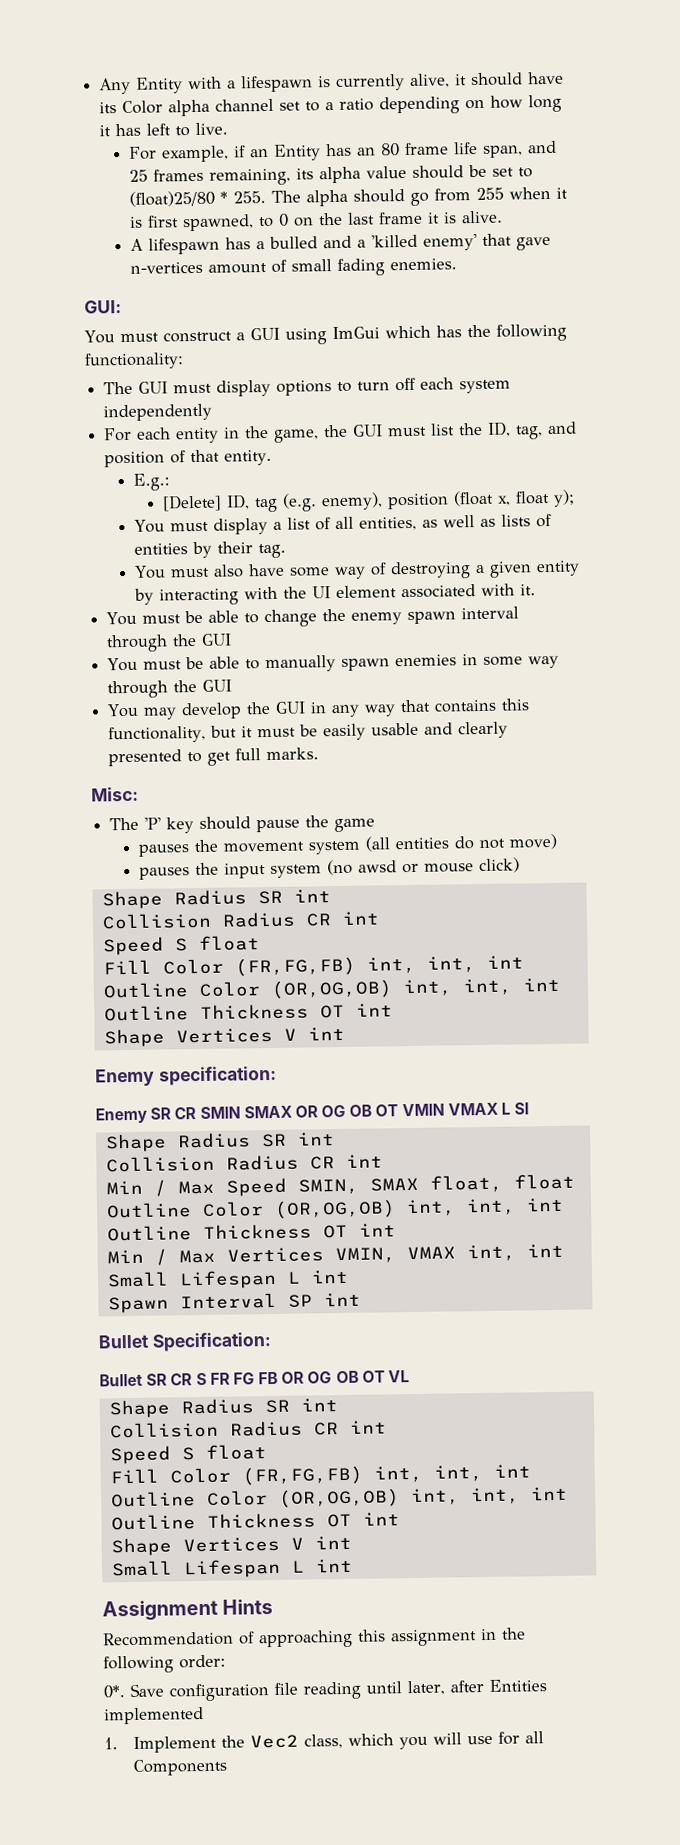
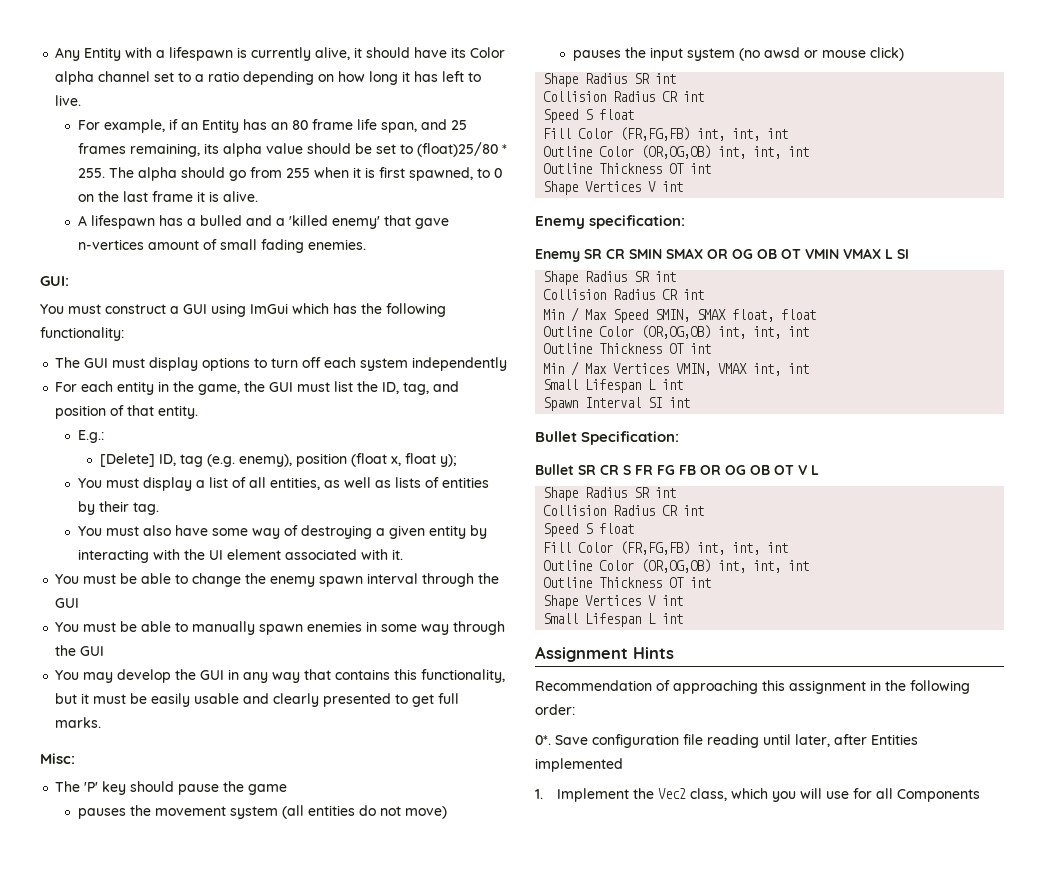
[287,1294,313,1308] SP -> [648,397,663,408] SI
[388,1370,411,1383] VL -> [798,465,819,475] V L

